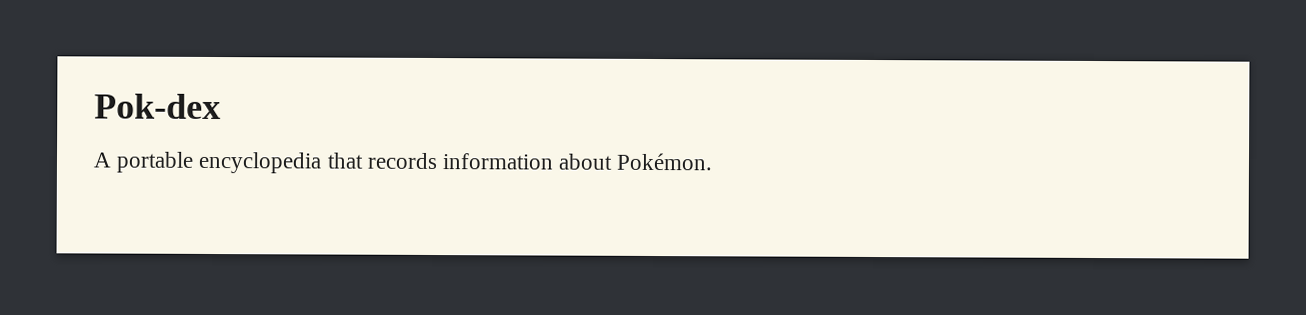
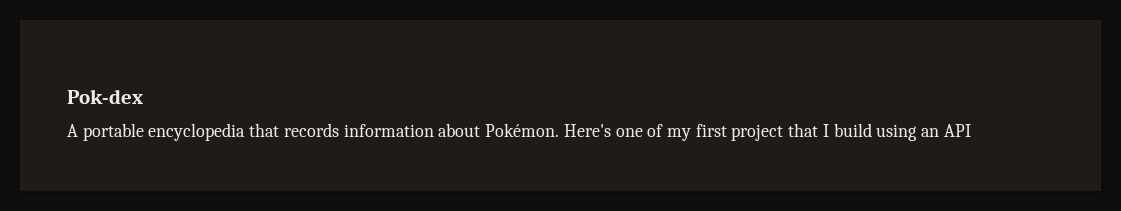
(714, 161) none -> [563,123,971,141] Here's one of my first project that I build using an API

